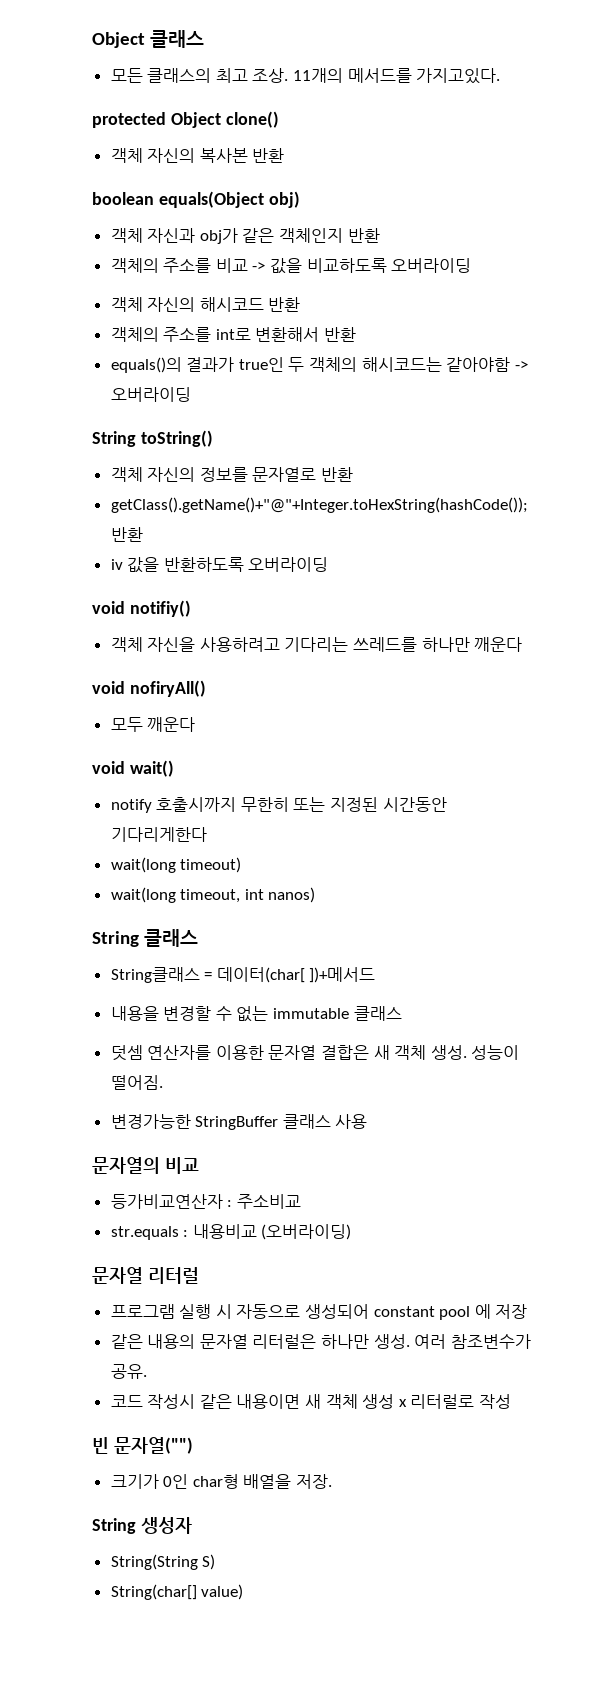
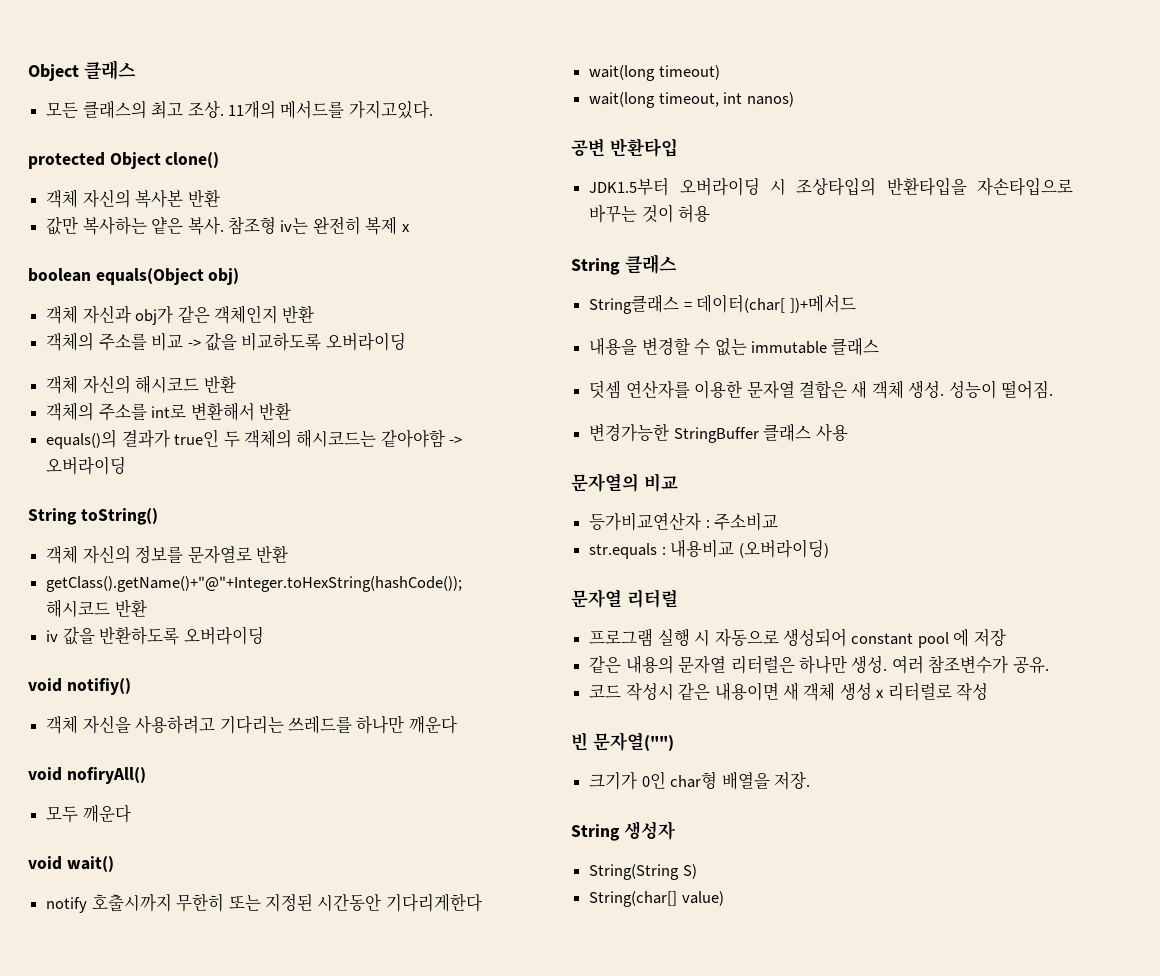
(285, 155) none -> [46,216,410,235] // 값만 복사하는 얕은 복사. 참조형 iv는 완전히 복제 x
(528, 505) none -> [46,599,111,618] 해시코드
(316, 895) none -> [571,138,678,157] [589,177,1073,196] [589,204,711,223] // 공변 반환타입 // JDK1.5부터 오버라이딩 시 조상타입의 반환타입을 자손타입으로 바꾸는 것이 허용

